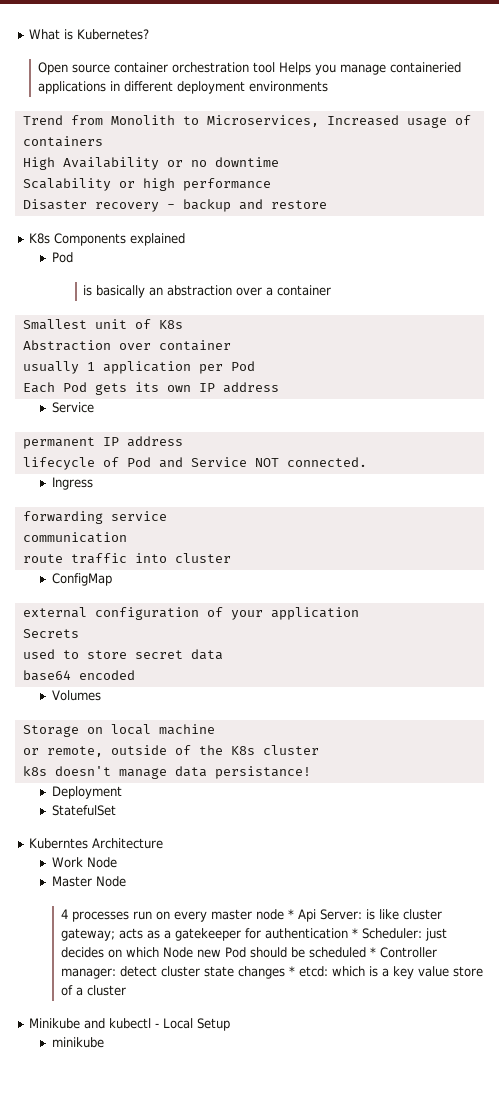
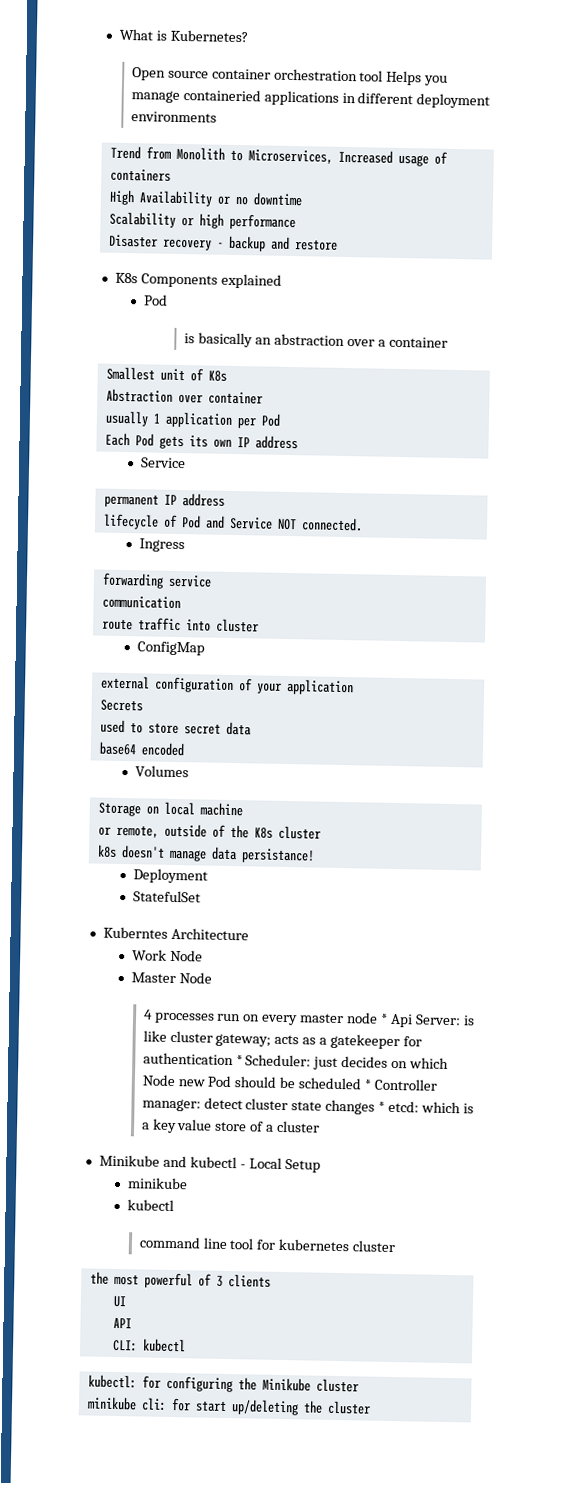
(104, 1042) none -> [126,1199,174,1212] [138,1236,397,1253] [89,1271,271,1289] [112,1295,126,1308] [112,1317,132,1329] [112,1338,186,1353] [87,1374,359,1393] [86,1396,371,1416] // kubectl // command line tool for kubernetes cluster // the most powerful of 3 clients // UI // API // CLI: kubectl // kubectl: for configuring the Minikube cluster // minikube cli: for start up/deleting the cluster

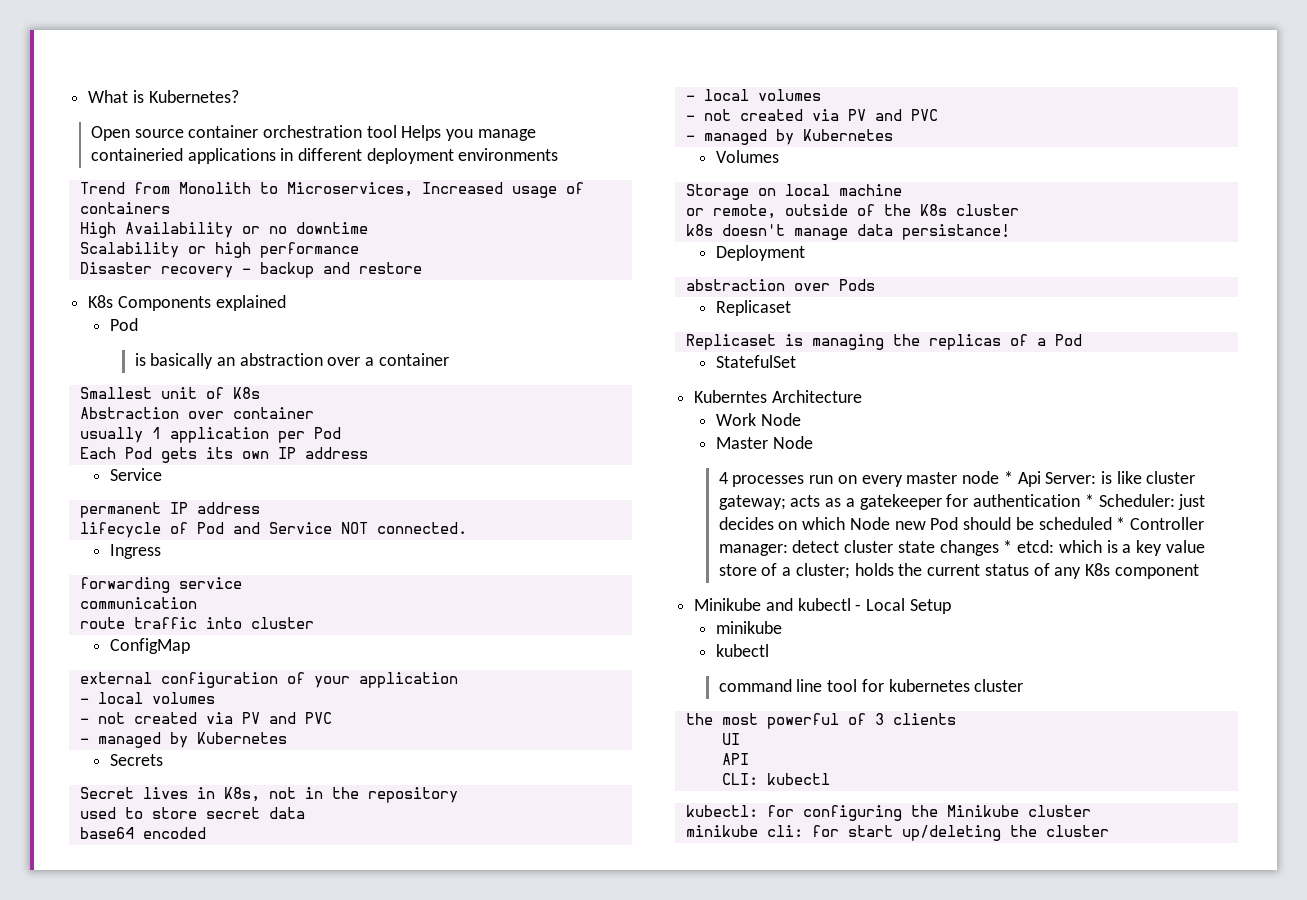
[99,699,143,712] Secrets -> [79,692,215,704] [79,712,332,724] [79,732,287,748] [110,754,164,766] [79,787,458,803] - local volumes // - not created via PV and PVC // - managed by Kubernetes // Secrets // Secret lives in K8s, not in the repository
(185, 749) none -> [685,89,821,101] [685,109,938,121] [685,129,893,145] // - local volumes // - not created via PV and PVC // - managed by Kubernetes
(208, 876) none -> [685,279,875,291] [716,300,792,316] [685,334,1082,350] // abstraction over Pods // Replicaset // Replicaset is managing the replicas of a Pod
[277,1120,321,1133] cluster -> [795,563,1199,579] cluster; holds the current status of any K8s component

